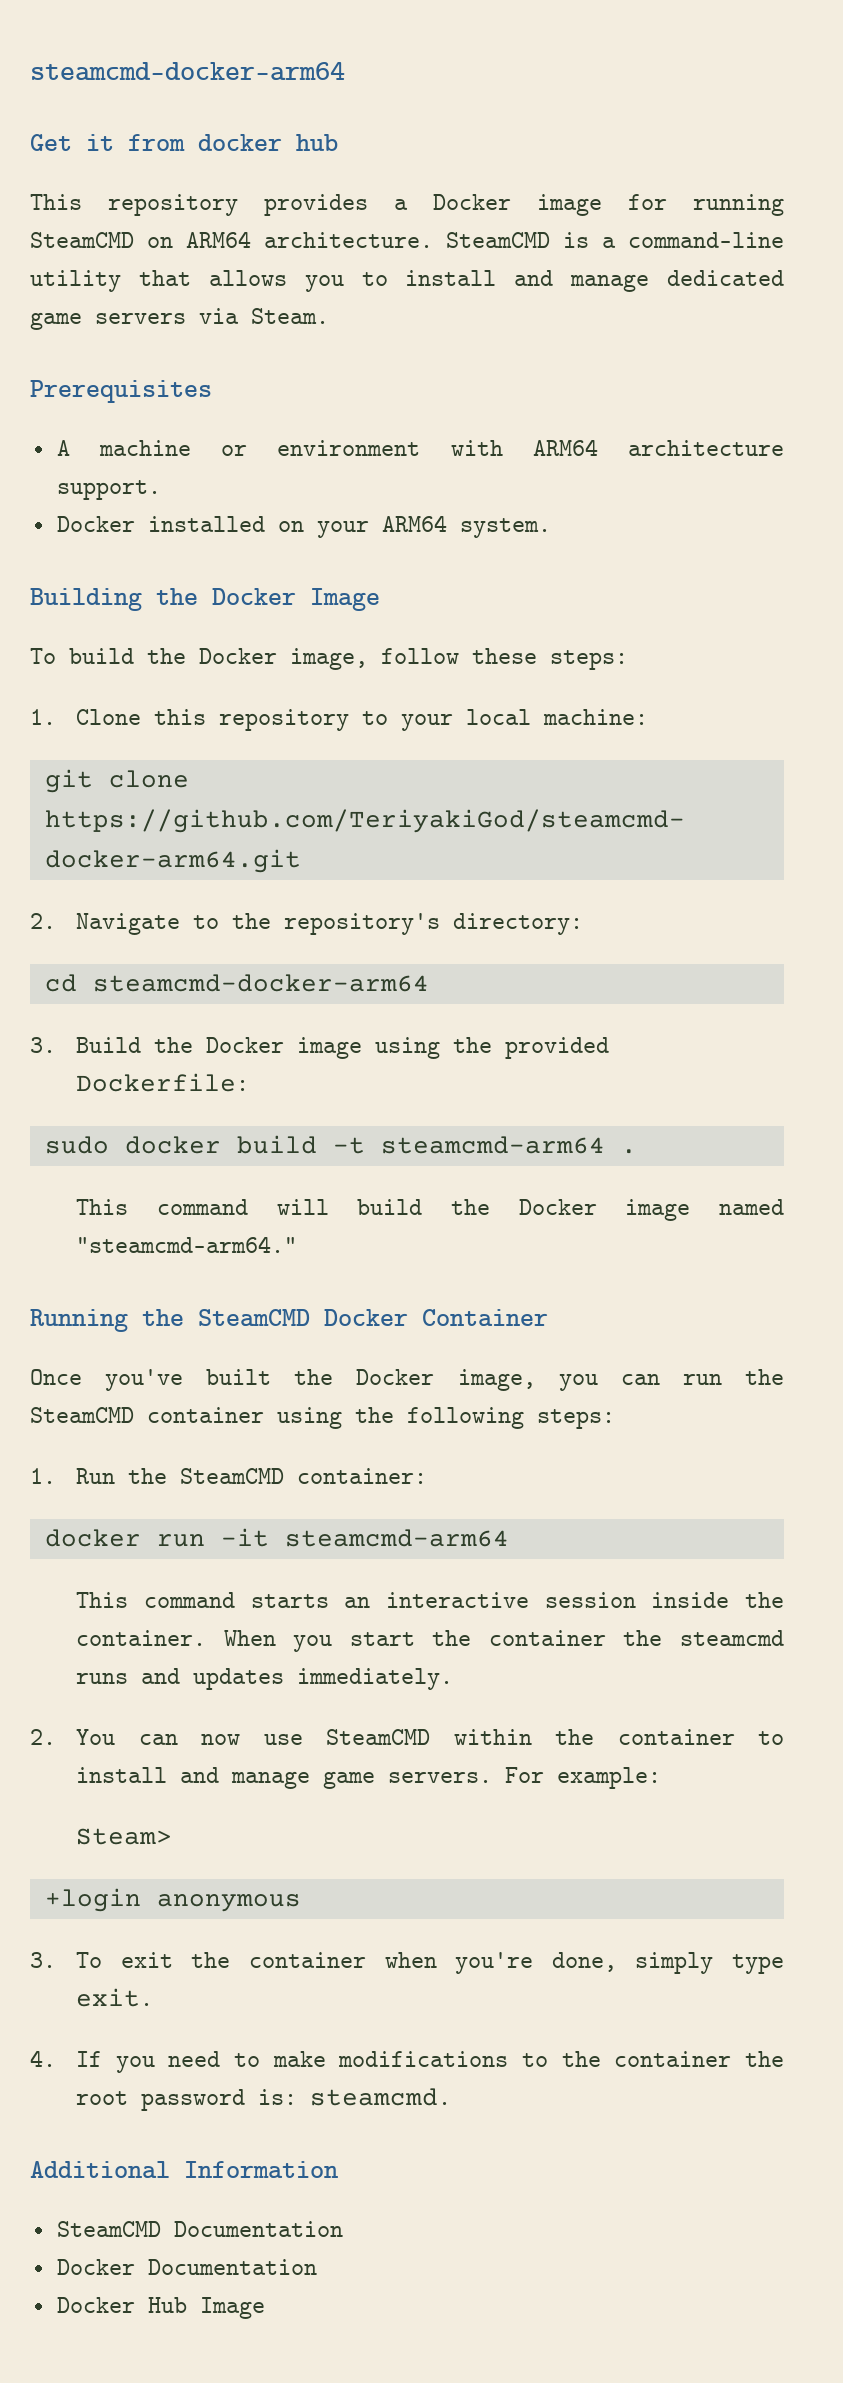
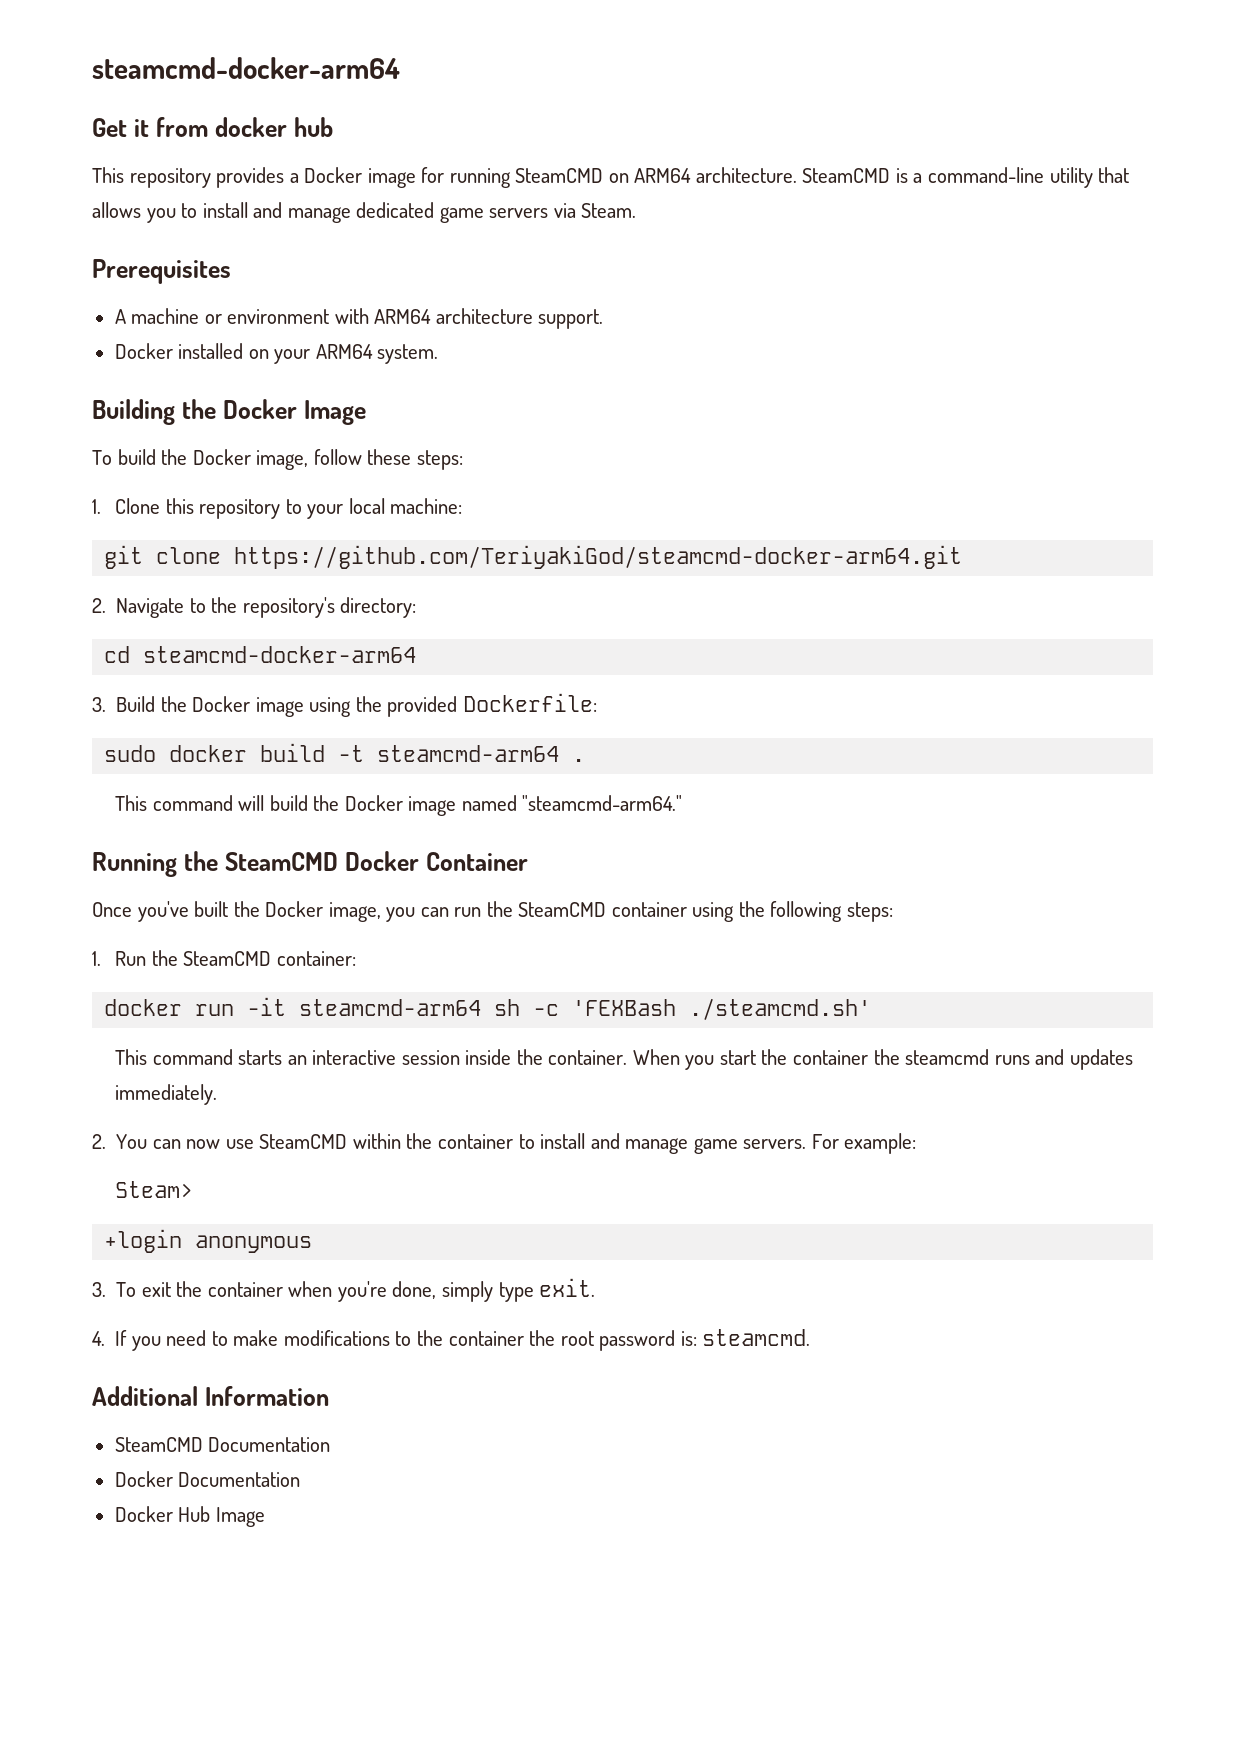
(509, 1538) none -> [494,998,872,1020] sh -c 'FEXBash ./steamcmd.sh'

